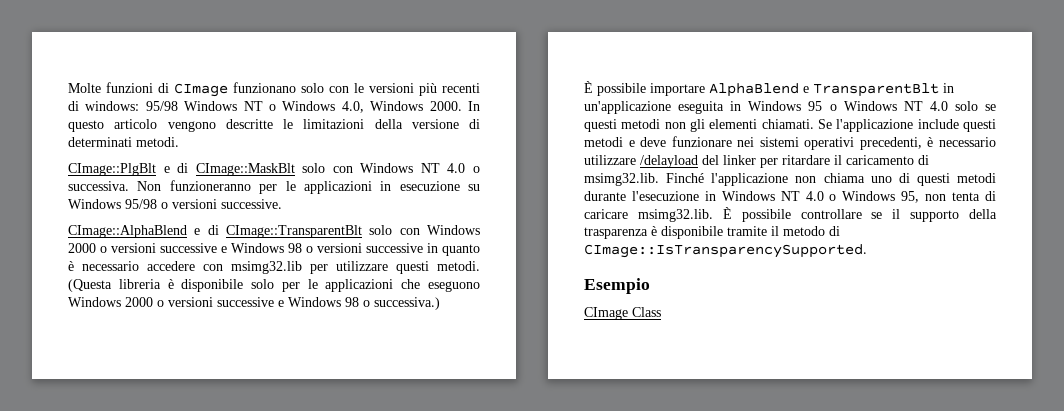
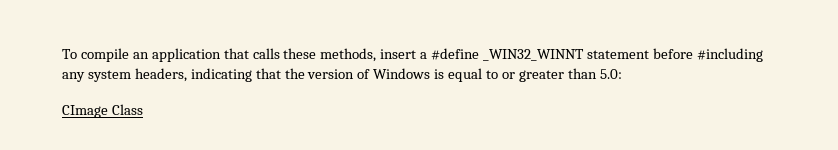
[68,82,480,97] [68,101,480,113] [68,119,480,132] [68,137,179,147] [68,163,480,176] [68,180,480,194] [68,199,282,209] [68,225,480,238] [68,243,480,256] [68,261,480,274] [68,279,480,292] [68,297,440,310] [584,81,954,97] [584,101,996,114] [584,119,996,132] [584,136,996,150] [584,155,929,168] [584,173,996,186] [584,191,997,203] [584,207,997,222] [584,226,840,239] [584,244,867,258] [584,278,650,294] Molte funzioni di CImage funzionano solo con le versioni più recenti di windows: 95/98 Windows NT o Windows 4.0, Windows 2000. In questo articolo vengono descritte le limitazioni della versione di determinati metodi. // CImage::PlgBlt e di CImage::MaskBlt solo con Windows NT 4.0 o successiva. Non funzioneranno per le applicazioni in esecuzione su Windows 95/98 o versioni successive. // CImage::AlphaBlend e di CImage::TransparentBlt solo con Windows 2000 o versioni successive e Windows 98 o versioni successive in quanto è necessario accedere con msimg32.lib per utilizzare questi metodi. (Questa libreria è disponibile solo per le applicazioni che eseguono Windows 2000 o versioni successive e Windows 98 o successiva.) // È possibile importare AlphaBlend e TransparentBlt in un'applicazione eseguita in Windows 95 o Windows NT 4.0 solo se questi metodi non gli elementi chiamati. Se l'applicazione include questi metodi e deve funzionare nei sistemi operativi precedenti, è necessario utilizzare /delayload del linker per ritardare il caricamento di msimg32.lib. Finché l'applicazione non chiama uno di questi metodi durante l'esecuzione in Windows NT 4.0 o Windows 95, non tenta di caricare msimg32.lib. È possibile controllare se il supporto della trasparenza è disponibile tramite il metodo di CImage::IsTransparencySupported. // Esempio -> [62,48,763,62] [62,68,622,82] To compile an application that calls these methods, insert a #define _WIN32_WINNT statement before #including any system headers, indicating that the version of Windows is equal to or greater than 5.0:

